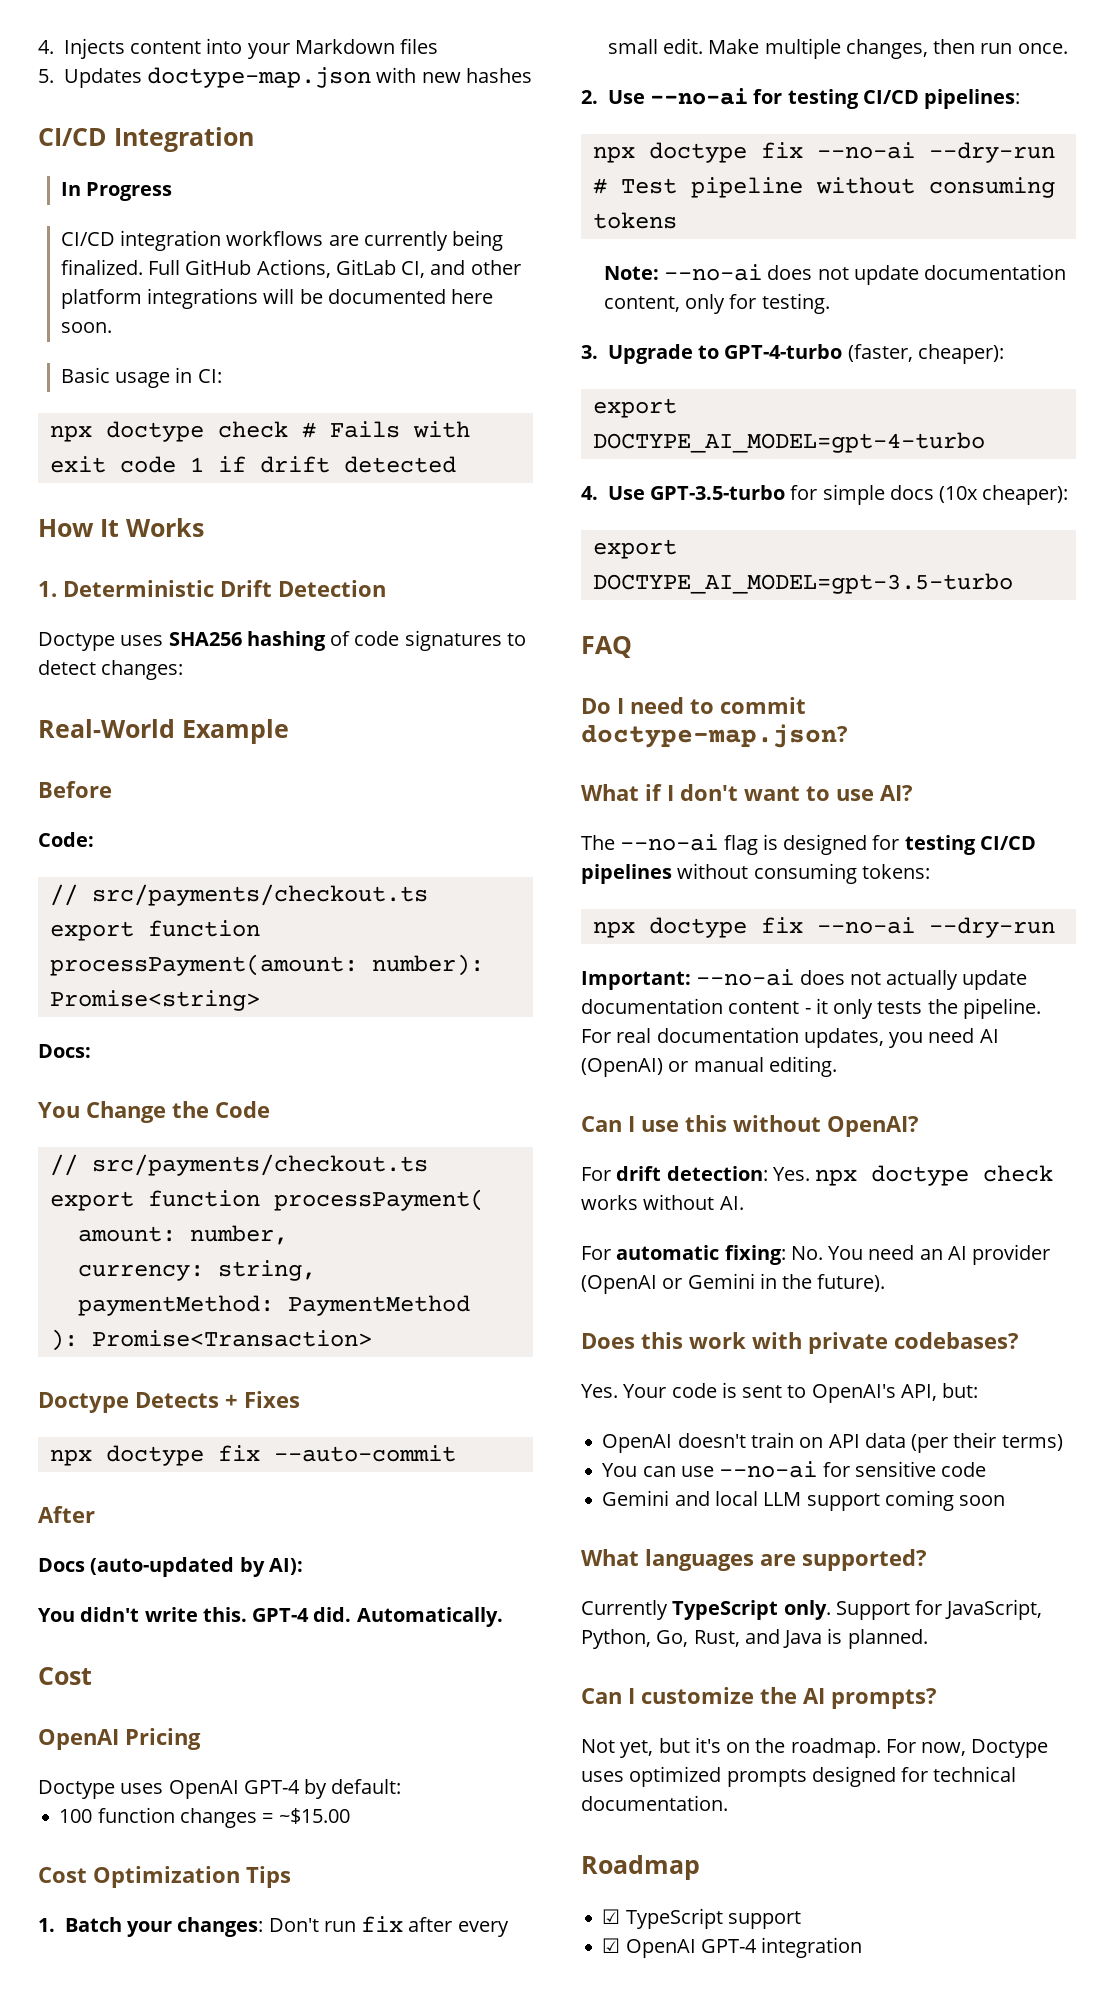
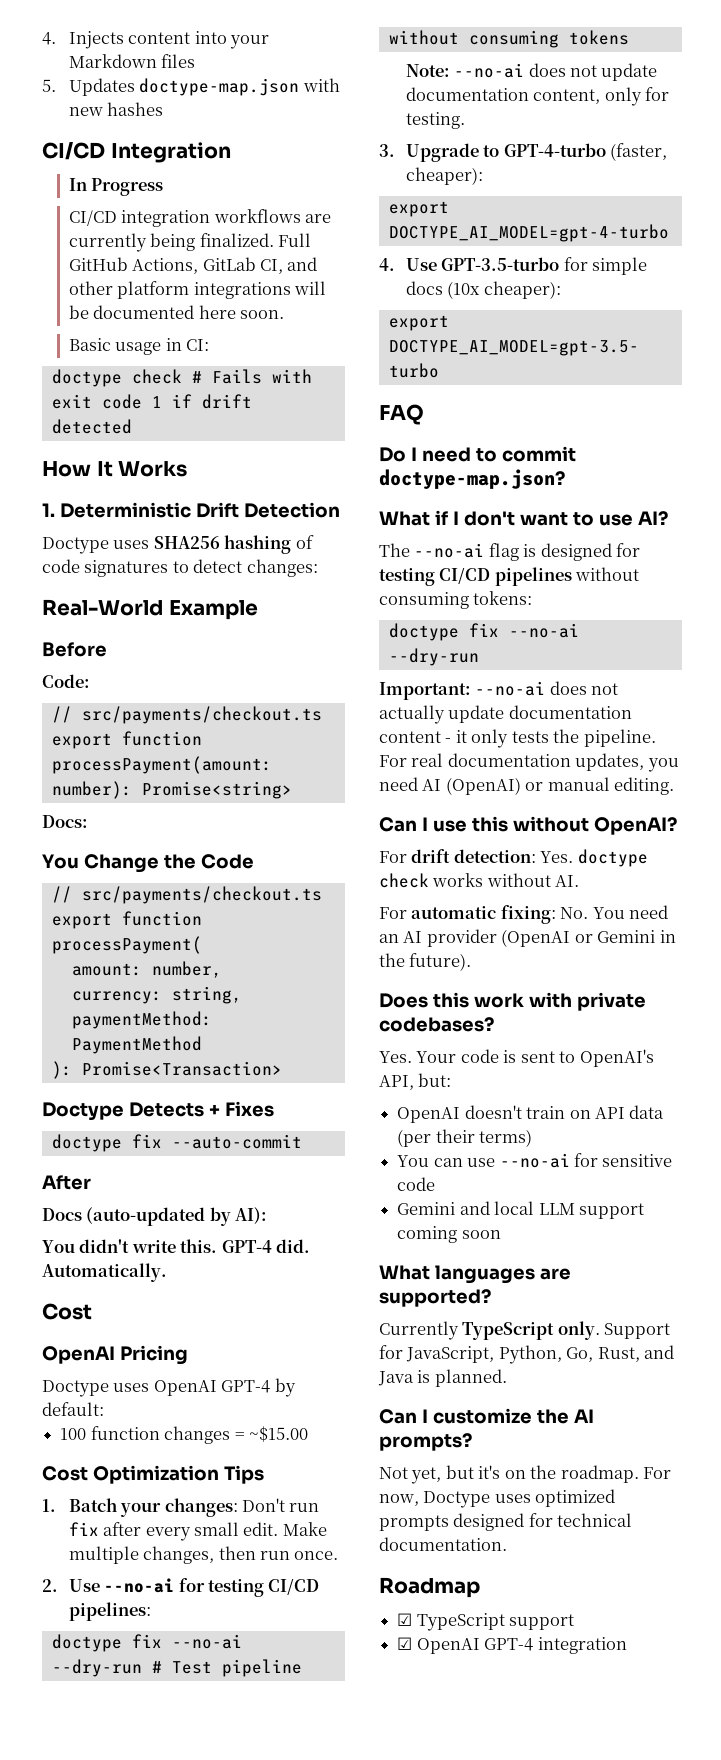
[49,425,92,442] npx -> (210, 345) none
[49,1449,92,1466] npx -> (274, 1109) none
[592,146,635,163] npx -> (151, 1611) none
[592,921,635,938] npx -> (533, 598) none
[815,1169,858,1186] npx -> (574, 857) none

